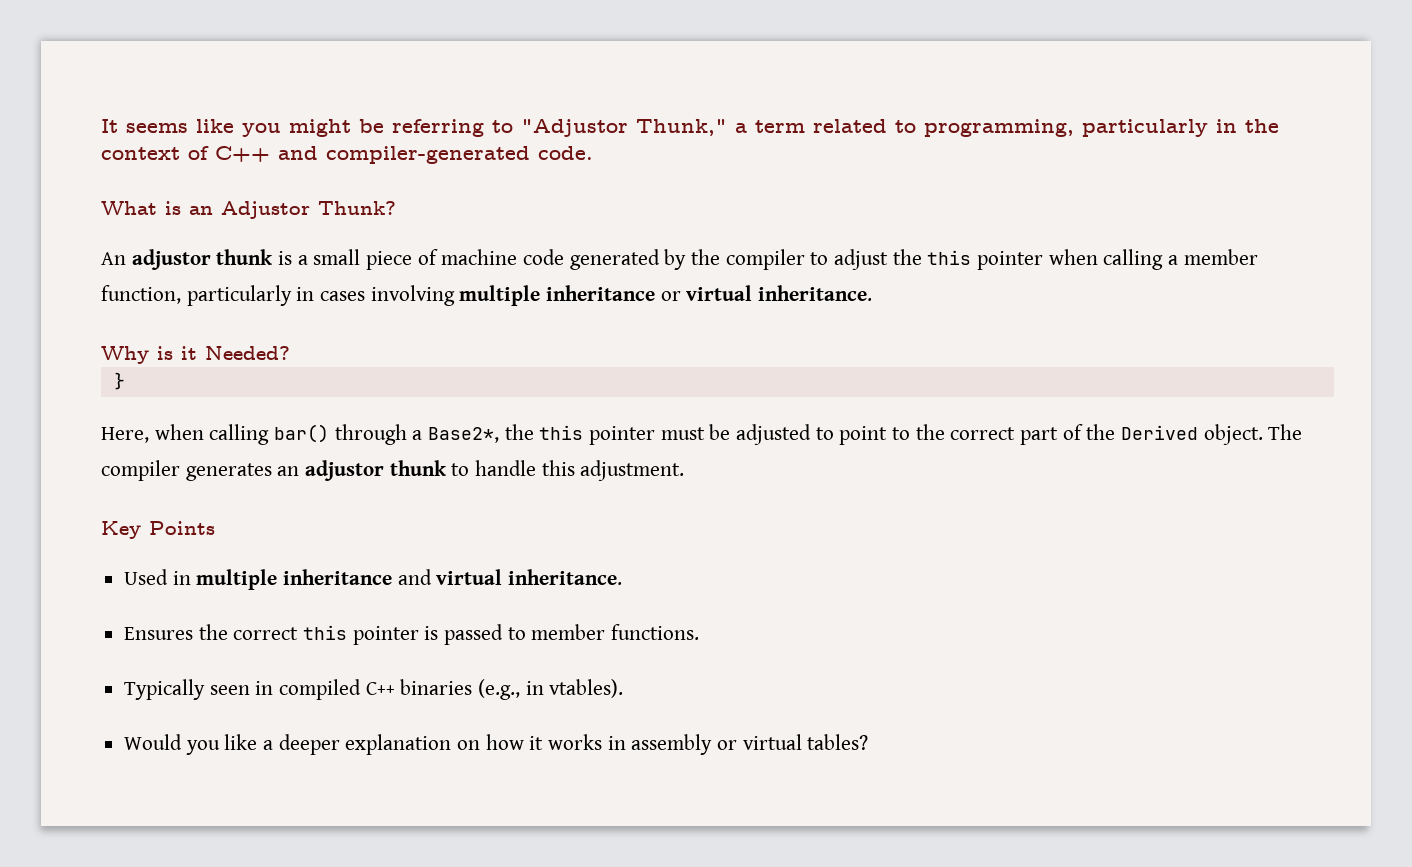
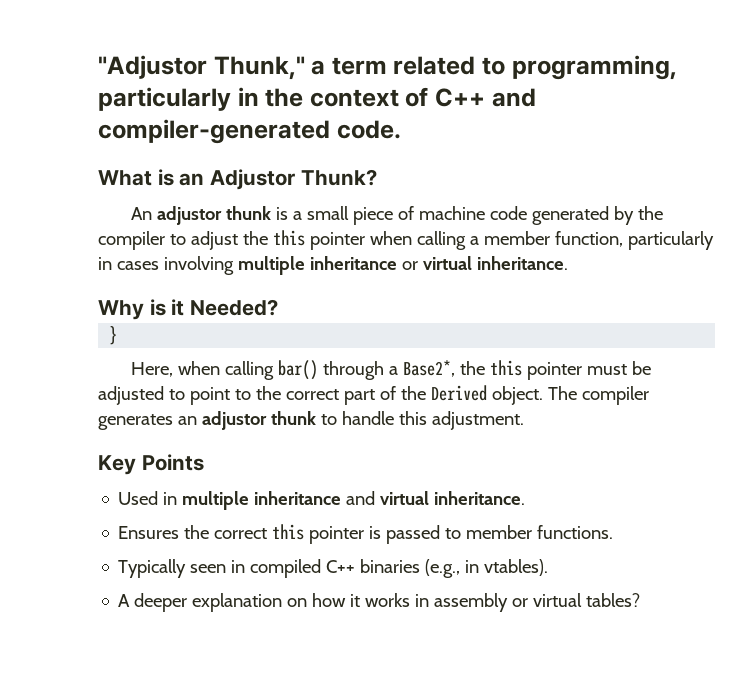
[101,119,513,137] It seems like you might be referring to -> (98, 67) none
[124,734,274,755] Would you like a -> [118,594,131,607] A

